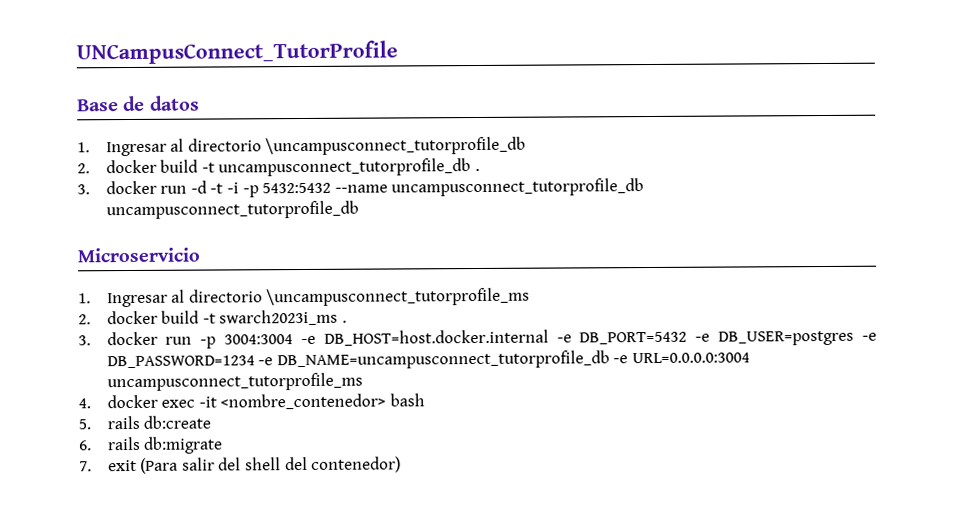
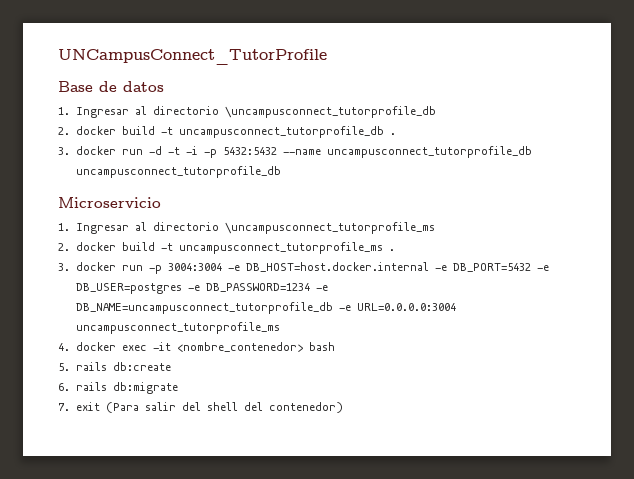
[219,309,339,326] swarch2023i_ms -> [178,242,383,254] uncampusconnect_tutorprofile_ms

